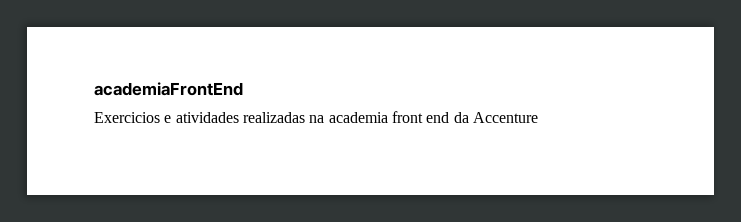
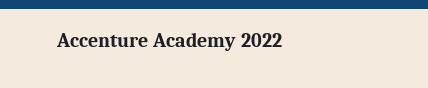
[94,82,243,96] [94,111,538,123] academiaFrontEnd // Exercicios e atividades realizadas na academia front end da Accenture -> [56,32,282,51] Accenture Academy 2022

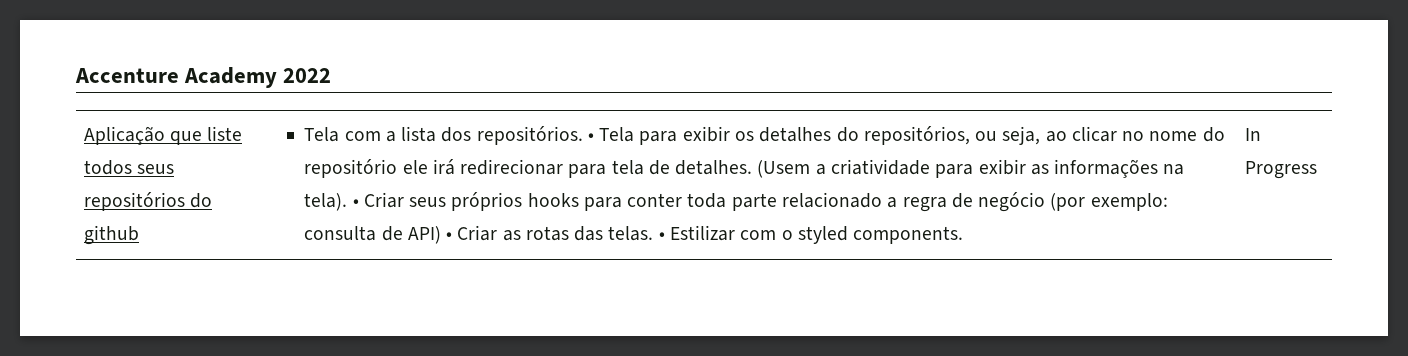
(282, 40) none -> [83,126,243,145] [83,160,175,175] [83,192,213,211] [83,225,139,245] [304,126,1225,145] [304,159,1185,178] [304,192,1168,212] [304,225,964,244] [1244,128,1261,141] [1244,161,1317,179] // Aplicação que liste todos seus repositórios do github | Tela com a lista dos repositórios. • Tela para exibir os detalhes do repositórios, ou seja, ao clicar no nome do repositório ele irá redirecionar para tela de detalhes. (Usem a criatividade para exibir as informações na tela). • Criar seus próprios hooks para conter toda parte relacionado a regra de negócio (por exemplo: consulta de API) • Criar as rotas das telas. • Estilizar com o styled components. | In Progress

